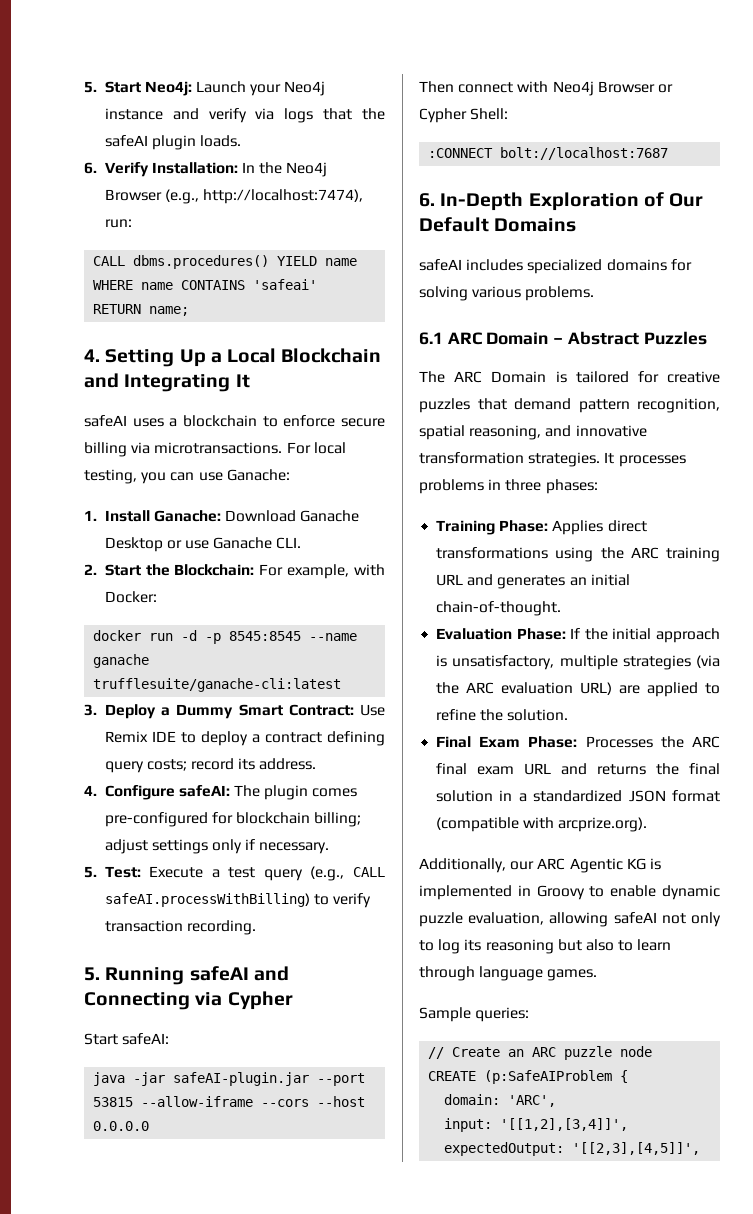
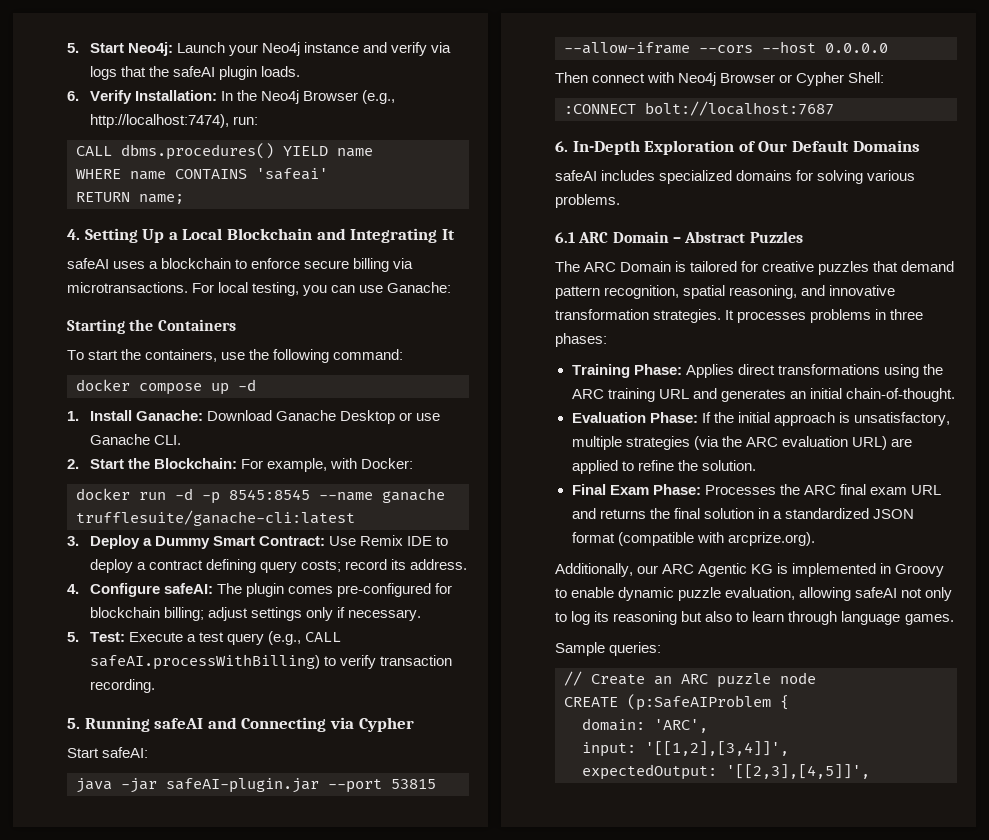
(290, 475) none -> [67,319,236,334] [67,349,404,363] [76,379,256,395] // Starting the Containers // To start the containers, use the following command: // docker compose up -d

